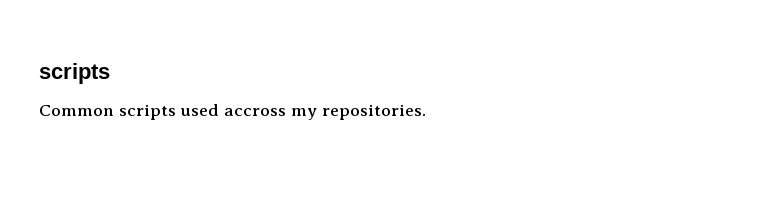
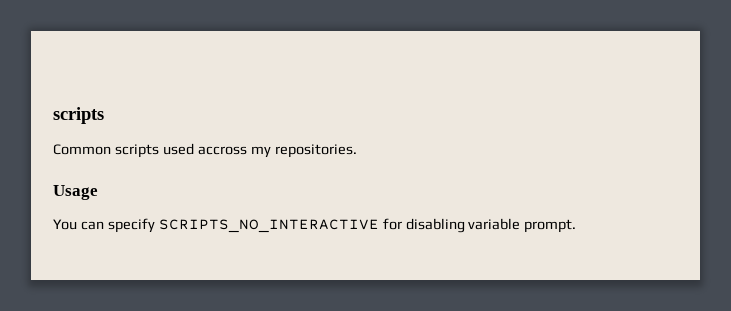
(426, 112) none -> [53,185,98,200] [53,218,577,233] // Usage // You can specify SCRIPTS_NO_INTERACTIVE for disabling variable prompt.

